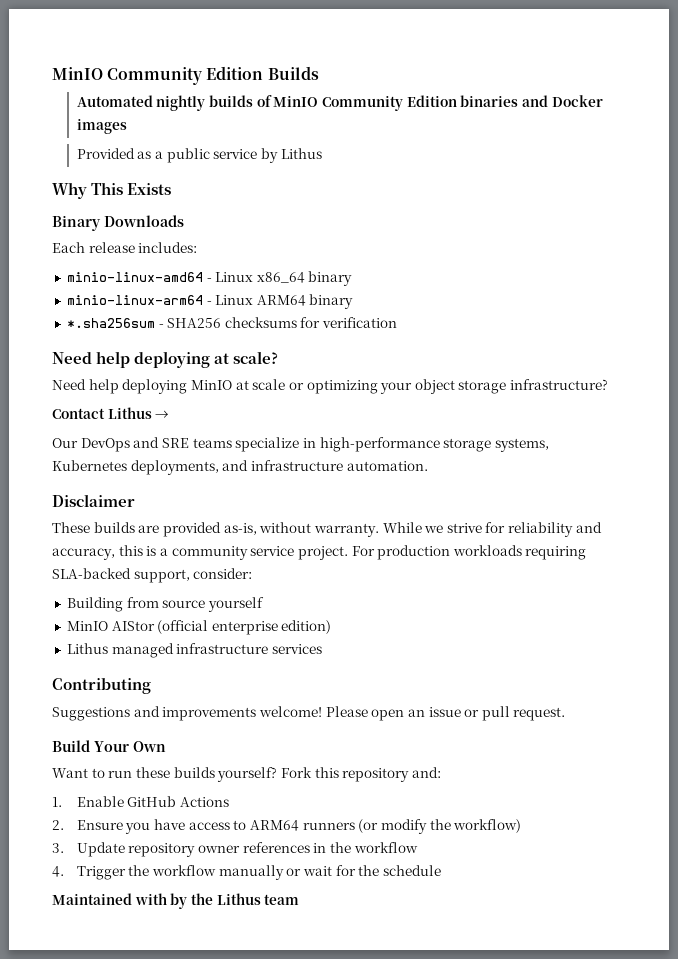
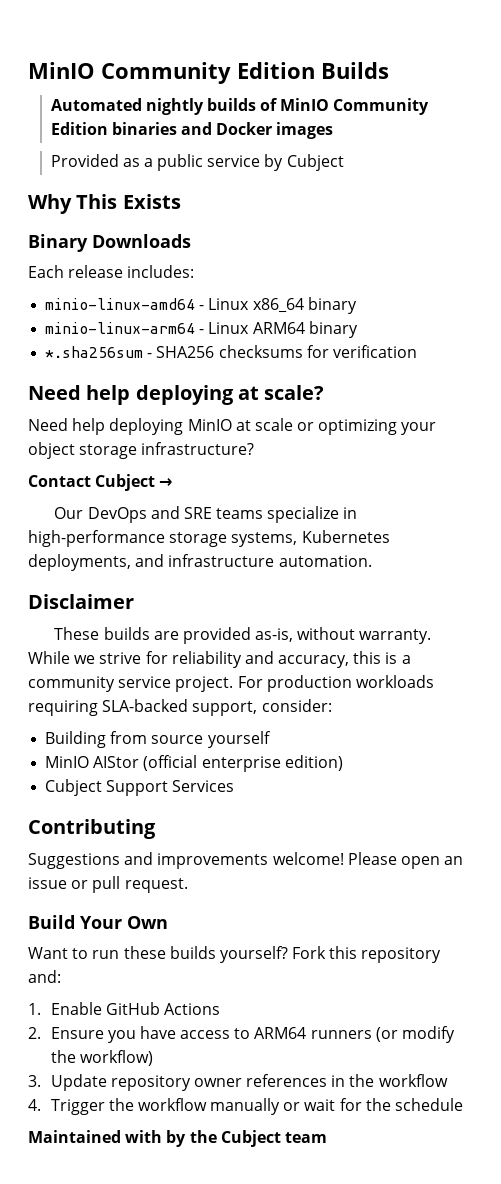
[280,148,322,159] Lithus -> [286,154,344,171] Cubject
[107,407,152,419] Lithus -> [95,474,156,491] Cubject
[66,643,322,658] Lithus managed infrastructure services -> [45,779,235,796] Cubject Support Services
[216,893,261,905] Lithus -> [220,1130,281,1147] Cubject

